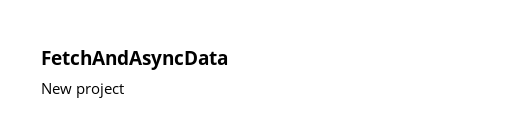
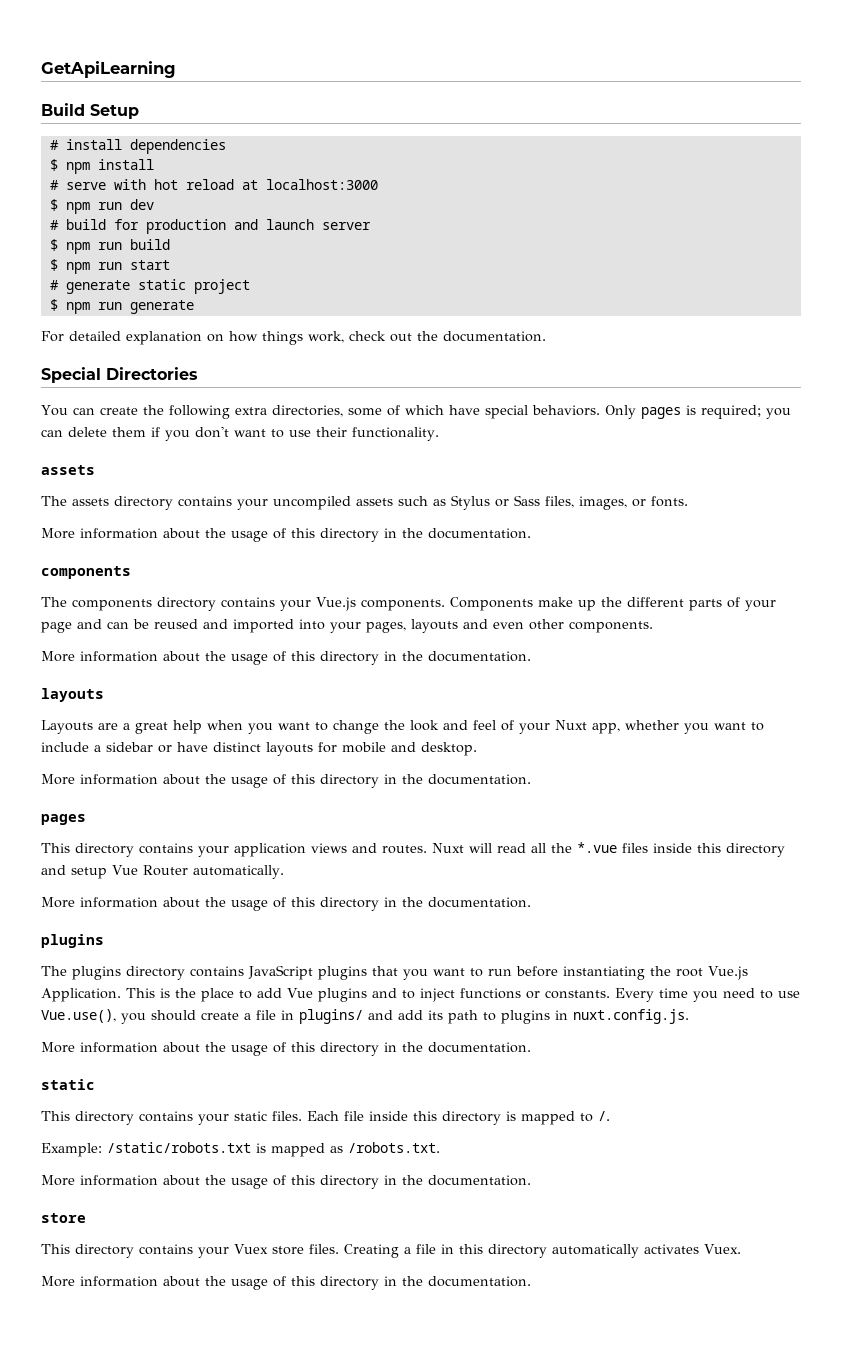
[41,50,228,70] [41,83,125,98] FetchAndAsyncData // New project -> [41,61,176,78] [41,103,139,119] [49,139,226,154] [49,159,154,174] [49,179,378,190] [49,199,154,214] [49,219,371,234] [49,239,170,254] [49,259,170,274] [49,279,250,294] [49,299,194,314] [41,331,546,345] [41,367,198,383] [41,405,791,419] [41,426,439,441] [41,465,95,475] [41,495,688,510] [41,528,531,542] [41,566,131,579] [41,597,776,611] [41,619,653,633] [41,651,531,665] [41,688,104,702] [41,720,764,734] [41,742,477,756] [41,774,531,788] [41,814,86,825] [41,842,785,857] [41,865,284,879] [41,897,531,911] [41,934,104,948] [41,965,748,980] [41,988,800,1002] [41,1009,689,1024] [41,1042,531,1056] [41,1079,95,1090] [41,1111,610,1125] [41,1142,440,1157] [41,1175,531,1189] [41,1213,86,1223] [41,1244,741,1258] [41,1276,531,1290] GetApiLearning // Build Setup // # install dependencies // $ npm install // # serve with hot reload at localhost:3000 // $ npm run dev // # build for production and launch server // $ npm run build // $ npm run start // # generate static project // $ npm run generate // For detailed explanation on how things work, check out the documentation. // Special Directories // You can create the following extra directories, some of which have special behaviors. Only pages is required; you can delete them if you don't want to use their functionality. // assets // The assets directory contains your uncompiled assets such as Stylus or Sass files, images, or fonts. // More information about the usage of this directory in the documentation. // components // The components directory contains your Vue.js components. Components make up the different parts of your page and can be reused and imported into your pages, layouts and even other components. // More information about the usage of this directory in the documentation. // layouts // Layouts are a great help when you want to change the look and feel of your Nuxt app, whether you want to include a sidebar or have distinct layouts for mobile and desktop. // More information about the usage of this directory in the documentation. // pages // This directory contains your application views and routes. Nuxt will read all the *.vue files inside this directory and setup Vue Router automatically. // More information about the usage of this directory in the documentation. // plugins // The plugins directory contains JavaScript plugins that you want to run before instantiating the root Vue.js Application. This is the place to add Vue plugins and to inject functions or constants. Every time you need to use Vue.use(), you should create a file in plugins/ and add its path to plugins in nuxt.config.js. // More information about the usage of this directory in the documentation. // static // This directory contains your static files. Each file inside this directory is mapped to /. // Example: /static/robots.txt is mapped as /robots.txt. // More information about the usage of this directory in the documentation. // store // This directory contains your Vuex store files. Creating a file in this directory automatically activates Vuex. // More information about the usage of this directory in the documentation.

